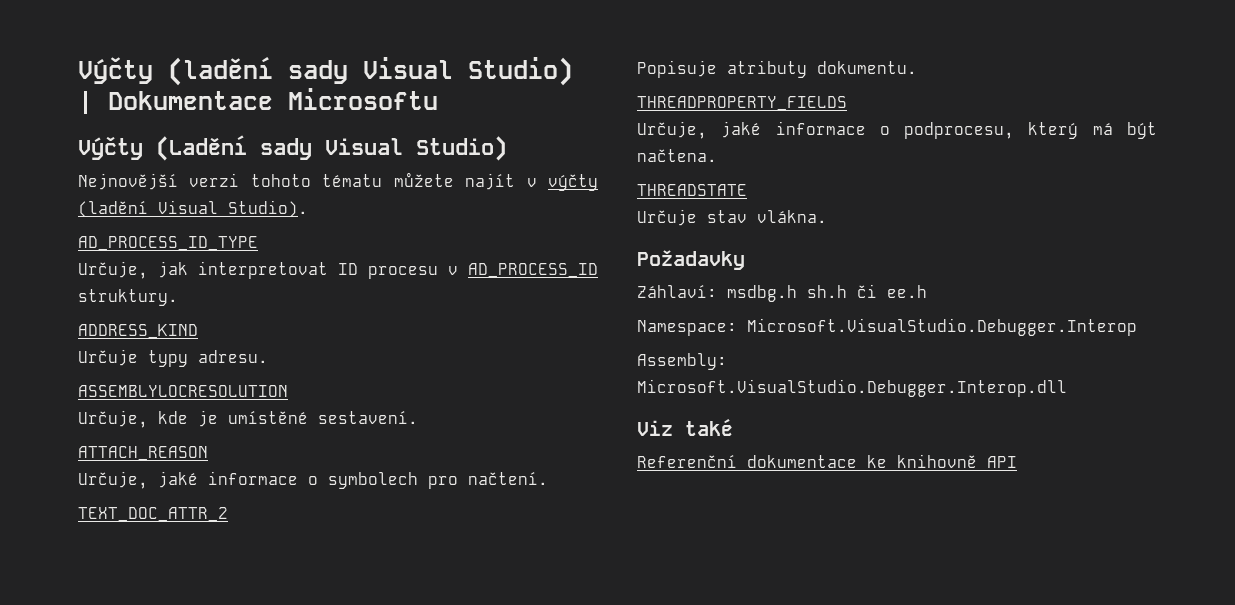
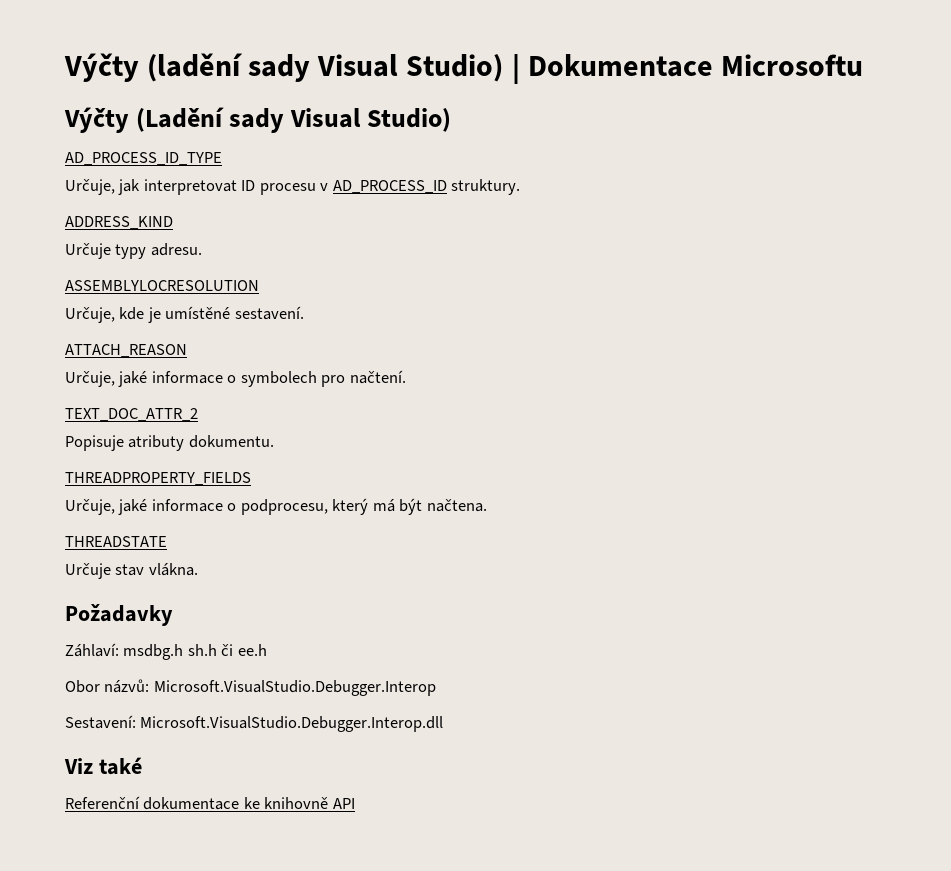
[78,172,598,191] [78,200,308,218] // Nejnovější verzi tohoto tématu můžete najít v výčty (ladění Visual Studio). -> (452, 120) none
[637,320,737,336] Namespace: -> [65,679,150,693] Obor názvů:
[637,353,727,370] Assembly: -> [65,715,136,729] Sestavení:

